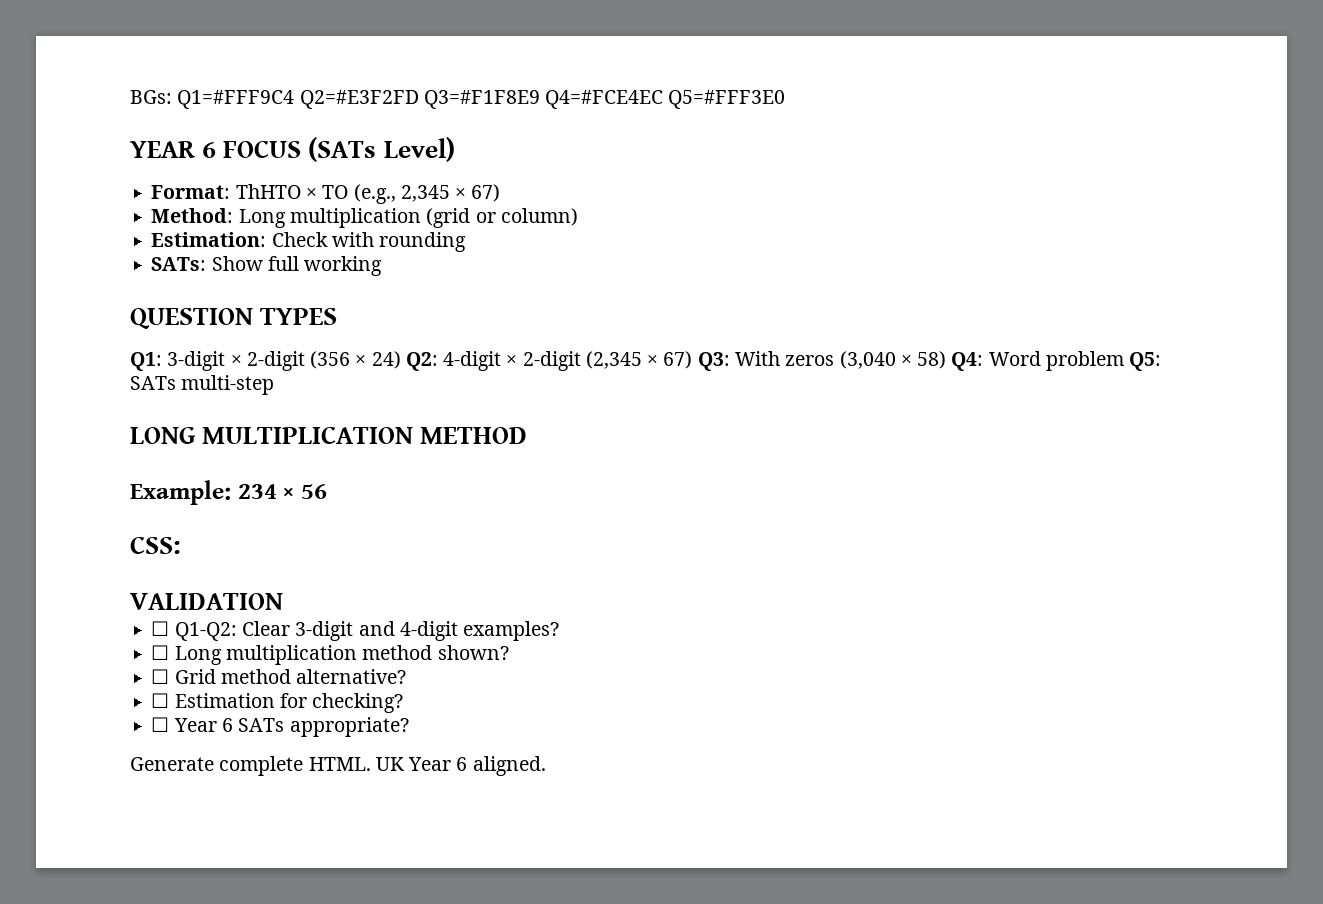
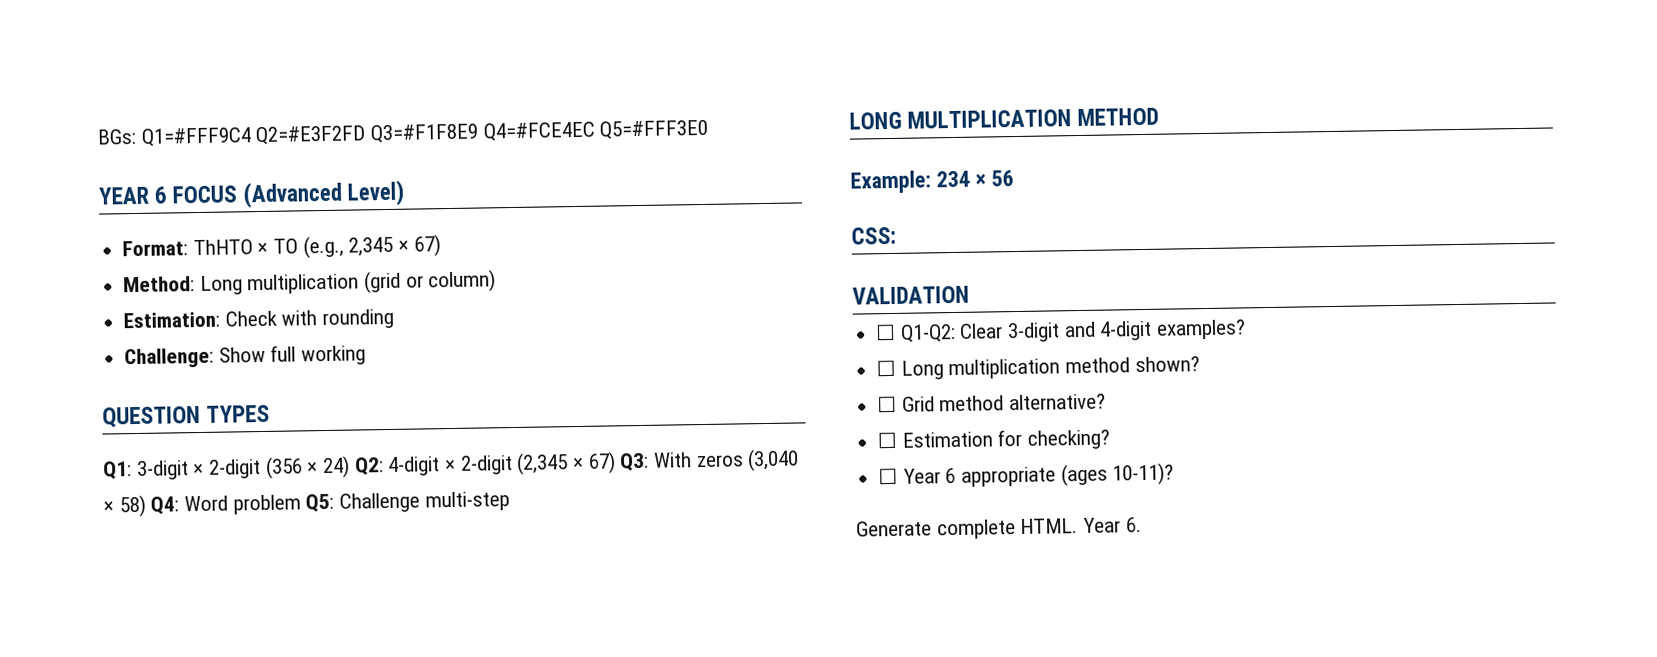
[308,137,377,162] (SATs -> [242,180,343,209] (Advanced
[151,257,207,271] SATs: -> [124,347,215,369] Challenge:
[130,376,176,390] SATs -> [339,492,421,513] Challenge
[238,717,409,737] SATs appropriate? -> [961,462,1175,487] appropriate (ages 10-11)?
[375,756,546,776] UK Year 6 aligned. -> [1083,517,1142,533] Year 6.

